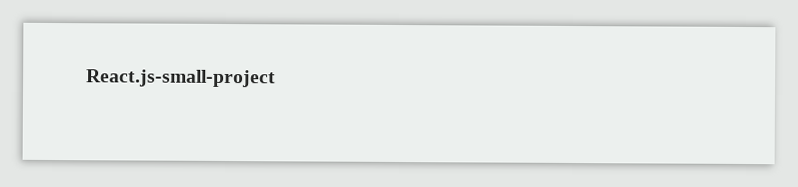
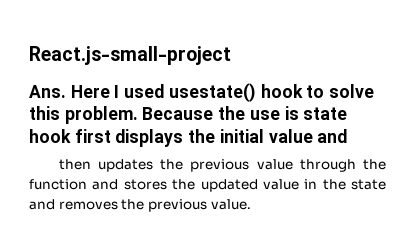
(276, 78) none -> [29,83,375,102] [29,106,348,124] [29,129,348,147] [58,159,387,172] [29,179,386,192] [29,199,251,212] // Ans. Here I used usestate() hook to solve this problem. Because the use is state hook first displays the initial value and // then updates the previous value through the function and stores the updated value in the state and removes the previous value.

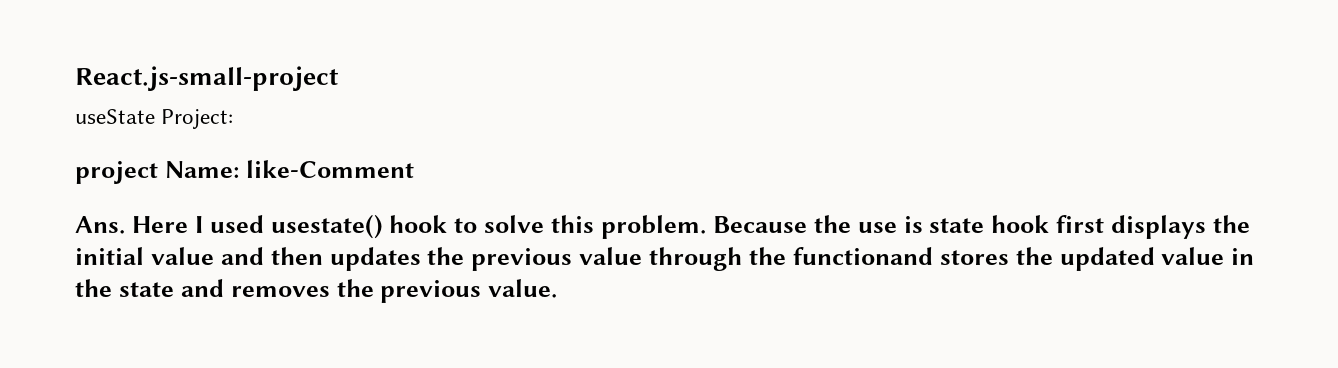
(231, 55) none -> [75,109,234,129] [75,160,414,184] // useState Project: // project Name: like-Comment
(348, 136) // -> (264, 256) none
[29,179,119,190] function and -> [792,247,933,265] functionand

